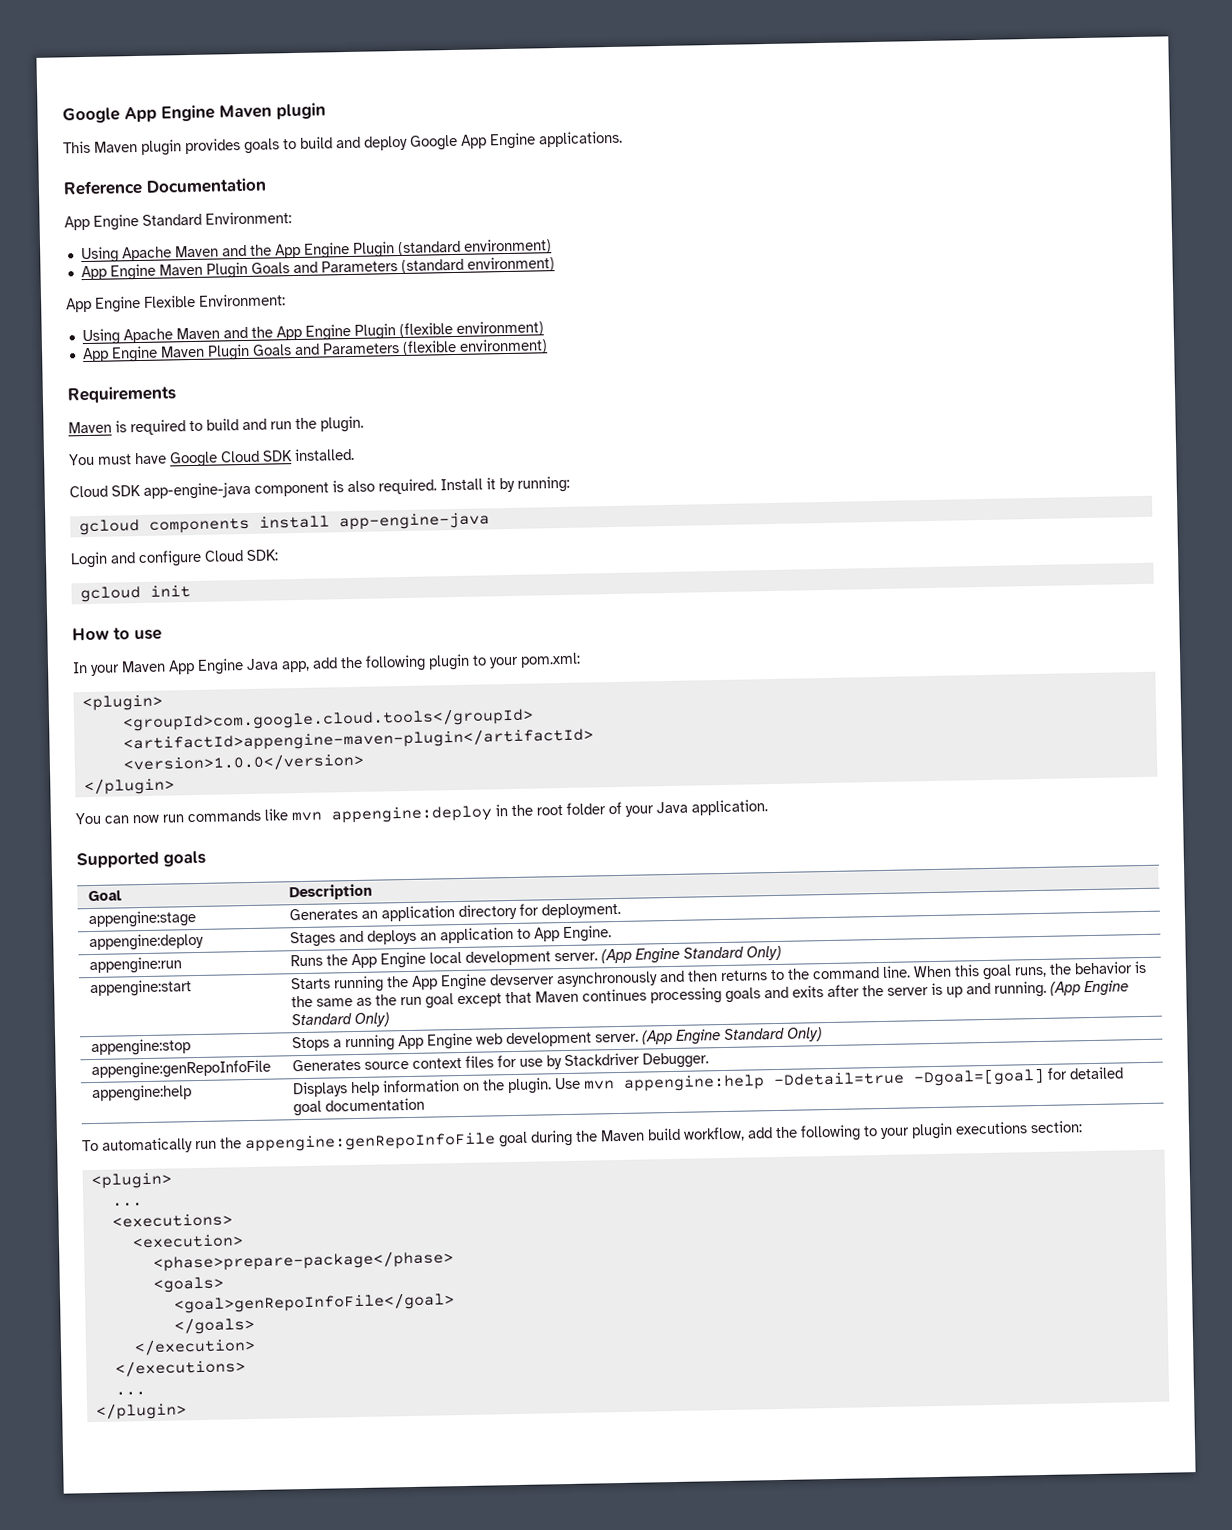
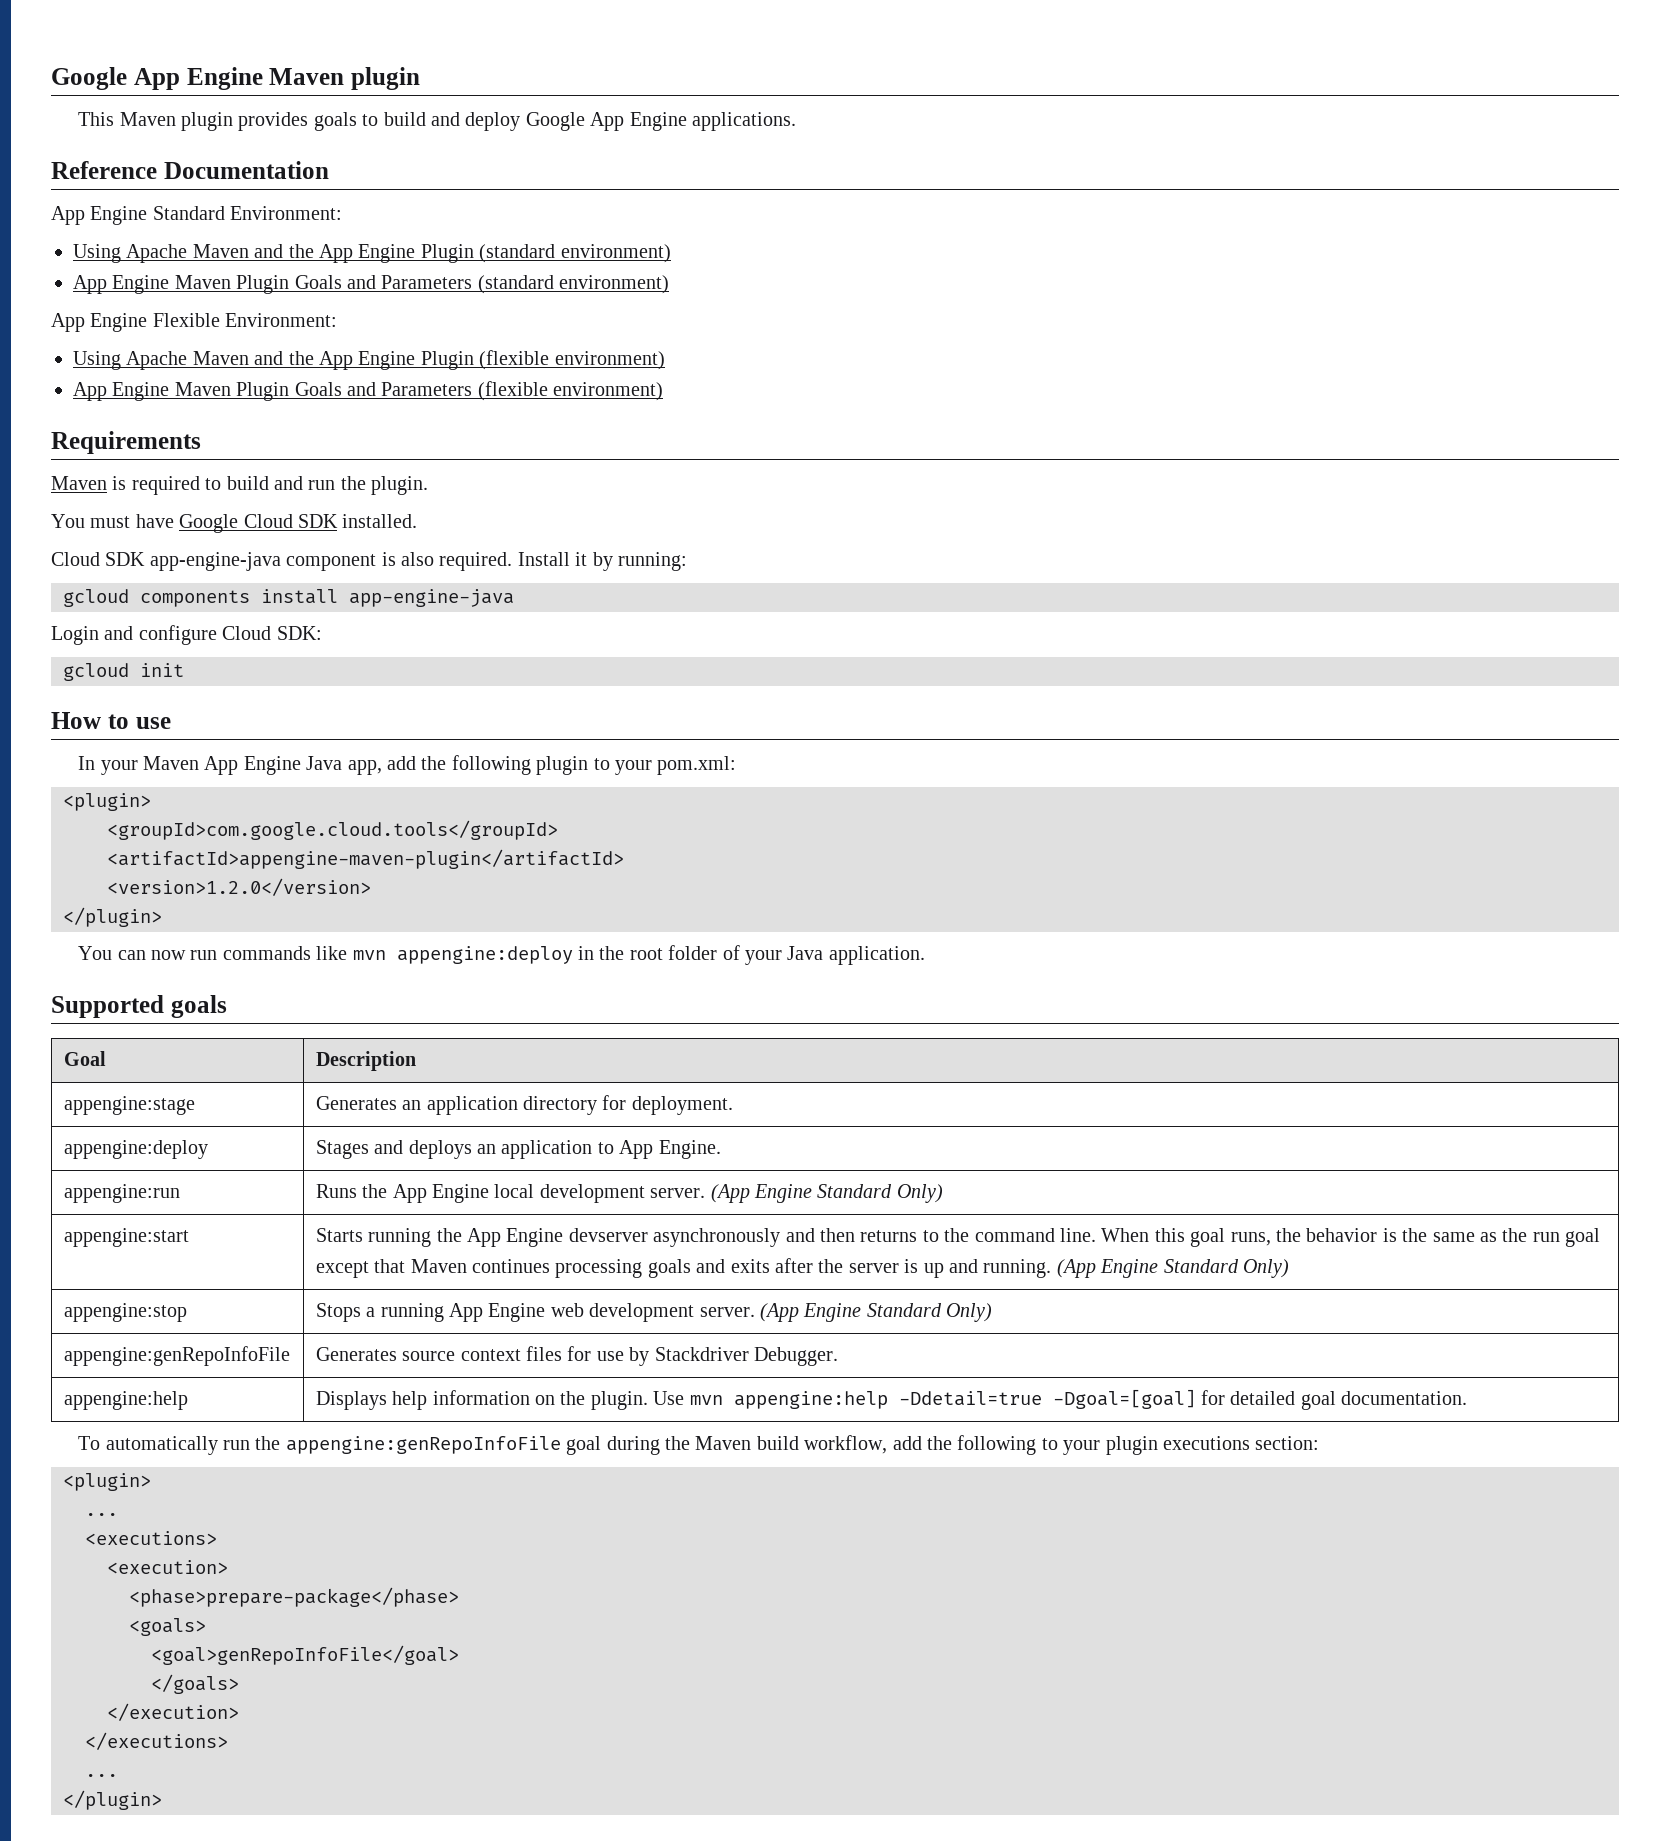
[122,752,365,773] <version>1.0.0</version> -> [107,878,371,896] <version>1.2.0</version>
[324,1097,425,1112] documentation -> [1341,1391,1468,1405] documentation.

